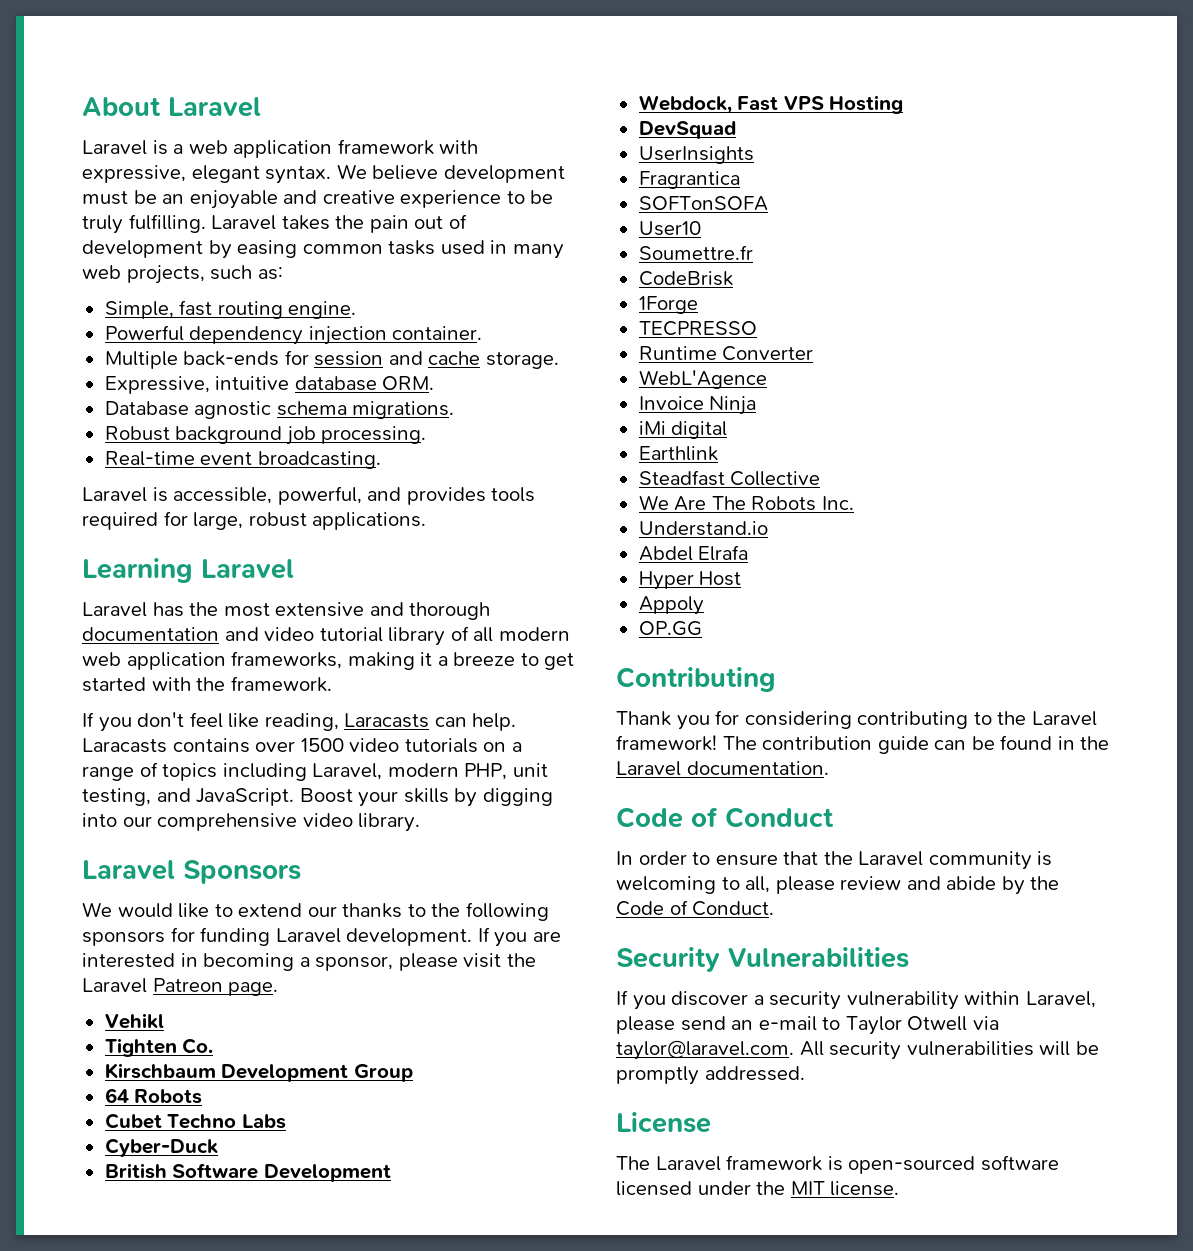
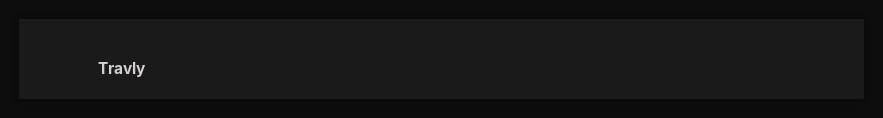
[82,97,261,117] [82,139,479,158] [82,164,565,184] [82,190,554,209] [82,214,467,234] [82,240,564,259] [82,265,283,284] [104,300,357,319] [104,325,483,345] [104,350,559,369] [104,376,435,394] [104,401,455,419] [104,426,427,445] [104,451,381,469] [82,486,536,505] [82,511,427,530] [82,558,294,583] [82,602,491,620] [82,626,570,646] [82,651,575,670] [82,676,332,692] [82,712,517,732] [82,738,522,753] [82,762,548,781] [82,788,553,807] [82,813,421,832] [82,860,301,884] [82,902,549,921] [82,927,561,947] [82,953,536,971] [82,978,279,996] [104,1013,164,1029] [104,1038,214,1057] [104,1063,413,1082] [104,1088,203,1104] [104,1113,286,1129] [104,1138,218,1157] [104,1163,391,1182] [638,95,904,114] [638,121,736,139] [638,146,754,164] [638,171,740,189] [638,196,768,211] [638,221,701,236] [638,245,753,260] [638,271,733,286] [638,296,698,314] [638,321,757,336] [638,346,814,361] [638,370,767,389] [638,396,757,415] [638,421,728,439] [638,446,718,461] [638,470,821,486] [638,495,854,511] [638,521,768,536] [638,545,749,561] [638,571,742,590] [638,596,704,615] [638,621,702,636] [616,667,776,692] [616,710,1097,730] [616,735,1110,754] [616,761,829,776] [616,807,834,828] [616,851,1053,870] [616,876,1060,895] [616,900,775,916] [616,947,909,972] [616,990,1096,1010] [616,1016,999,1035] [616,1040,1099,1060] [616,1066,805,1085] [616,1112,711,1133] [616,1155,1059,1174] [616,1181,900,1196] About Laravel // Laravel is a web application framework with expressive, elegant syntax. We believe development must be an enjoyable and creative experience to be truly fulfilling. Laravel takes the pain out of development by easing common tasks used in many web projects, such as: // Simple, fast routing engine. // Powerful dependency injection container. // Multiple back-ends for session and cache storage. // Expressive, intuitive database ORM. // Database agnostic schema migrations. // Robust background job processing. // Real-time event broadcasting. // Laravel is accessible, powerful, and provides tools required for large, robust applications. // Learning Laravel // Laravel has the most extensive and thorough documentation and video tutorial library of all modern web application frameworks, making it a breeze to get started with the framework. // If you don't feel like reading, Laracasts can help. Laracasts contains over 1500 video tutorials on a range of topics including Laravel, modern PHP, unit testing, and JavaScript. Boost your skills by digging into our comprehensive video library. // Laravel Sponsors // We would like to extend our thanks to the following sponsors for funding Laravel development. If you are interested in becoming a sponsor, please visit the Laravel Patreon page. // Vehikl // Tighten Co. // Kirschbaum Development Group // 64 Robots // Cubet Techno Labs // Cyber-Duck // British Software Development // Webdock, Fast VPS Hosting // DevSquad // UserInsights // Fragrantica // SOFTonSOFA // User10 // Soumettre.fr // CodeBrisk // 1Forge // TECPRESSO // Runtime Converter // WebL'Agence // Invoice Ninja // iMi digital // Earthlink // Steadfast Collective // We Are The Robots Inc. // Understand.io // Abdel Elrafa // Hyper Host // Appoly // OP.GG // Contributing // Thank you for considering contributing to the Laravel framework! The contribution guide can be found in the Laravel documentation. // Code of Conduct // In order to ensure that the Laravel community is welcoming to all, please review and abide by the Code of Conduct. // Security Vulnerabilities // If you discover a security vulnerability within Laravel, please send an e-mail to Taylor Otwell via taylor@laravel.com. All security vulnerabilities will be promptly addressed. // License // The Laravel framework is open-sourced software licensed under the MIT license. -> [98,62,146,77] Travly

